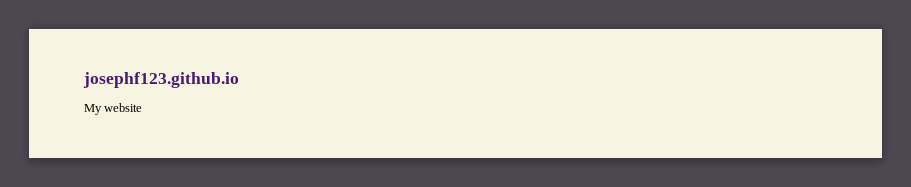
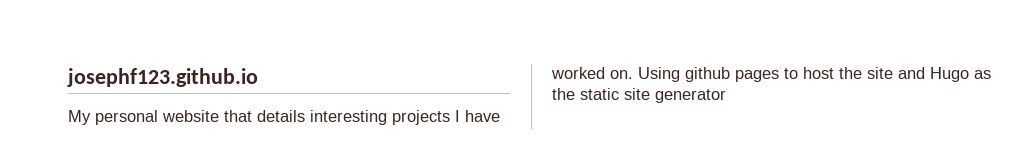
[104,103,143,112] website -> [95,110,500,125] [551,67,991,82] [552,88,726,103] personal website that details interesting projects I have worked on. Using github pages to host the site and Hugo as the static site generator

